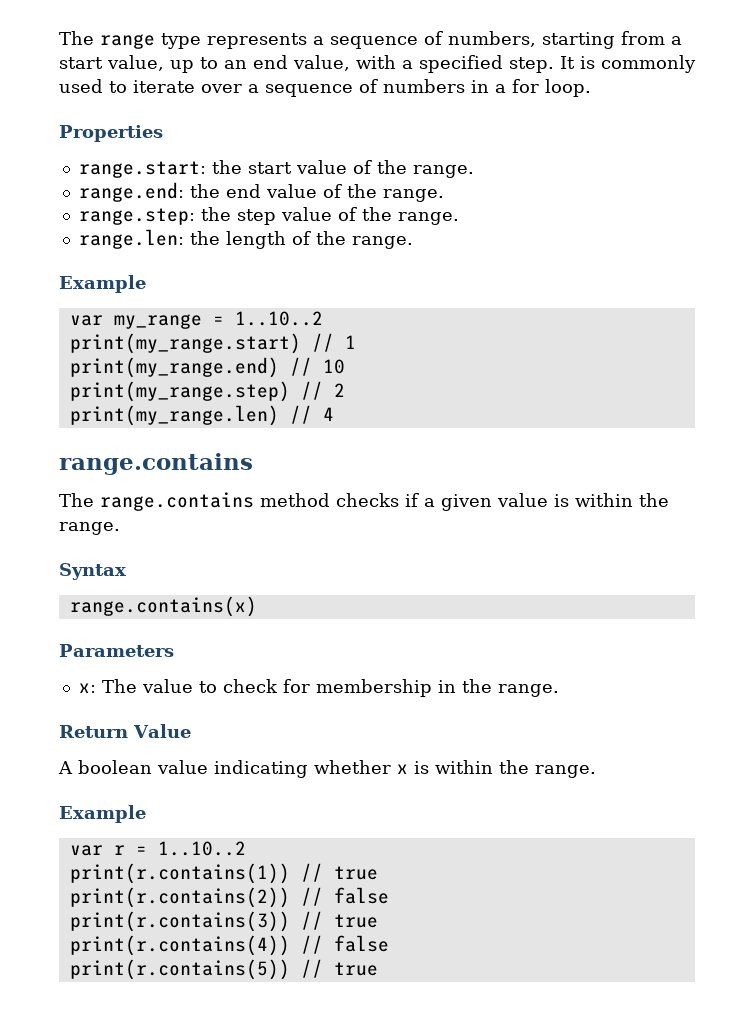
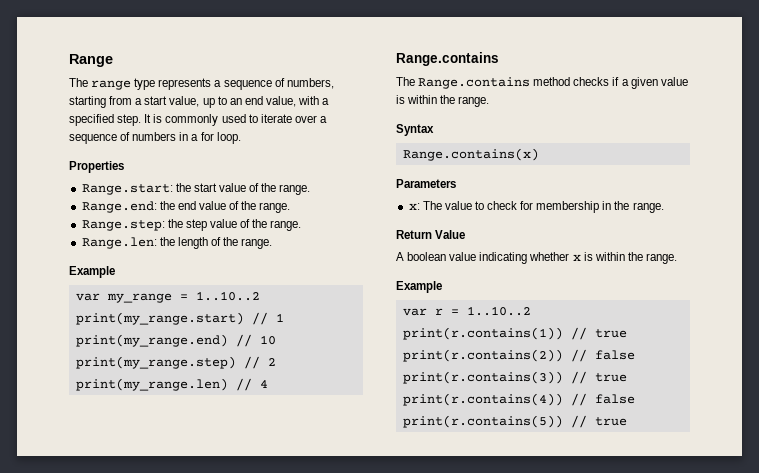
(59, 38) none -> [69,54,113,67] Range //
[78,161,206,178] range.start: -> [81,184,173,195] Range.start:
[78,182,184,202] range.end: -> [81,201,157,213] Range.end:
[78,208,195,225] range.step: -> [81,220,165,231] Range.step:
[78,229,184,249] range.len: -> [81,237,157,249] Range.len:
[59,453,253,475] [59,492,254,511] range.contains // The range.contains -> [396,52,499,66] [396,77,531,89] Range.contains // The Range.contains
[69,596,257,617] range.contains(x) -> [402,148,539,161] Range.contains(x)

